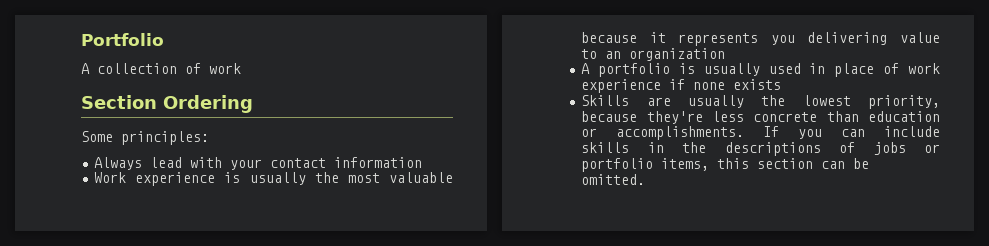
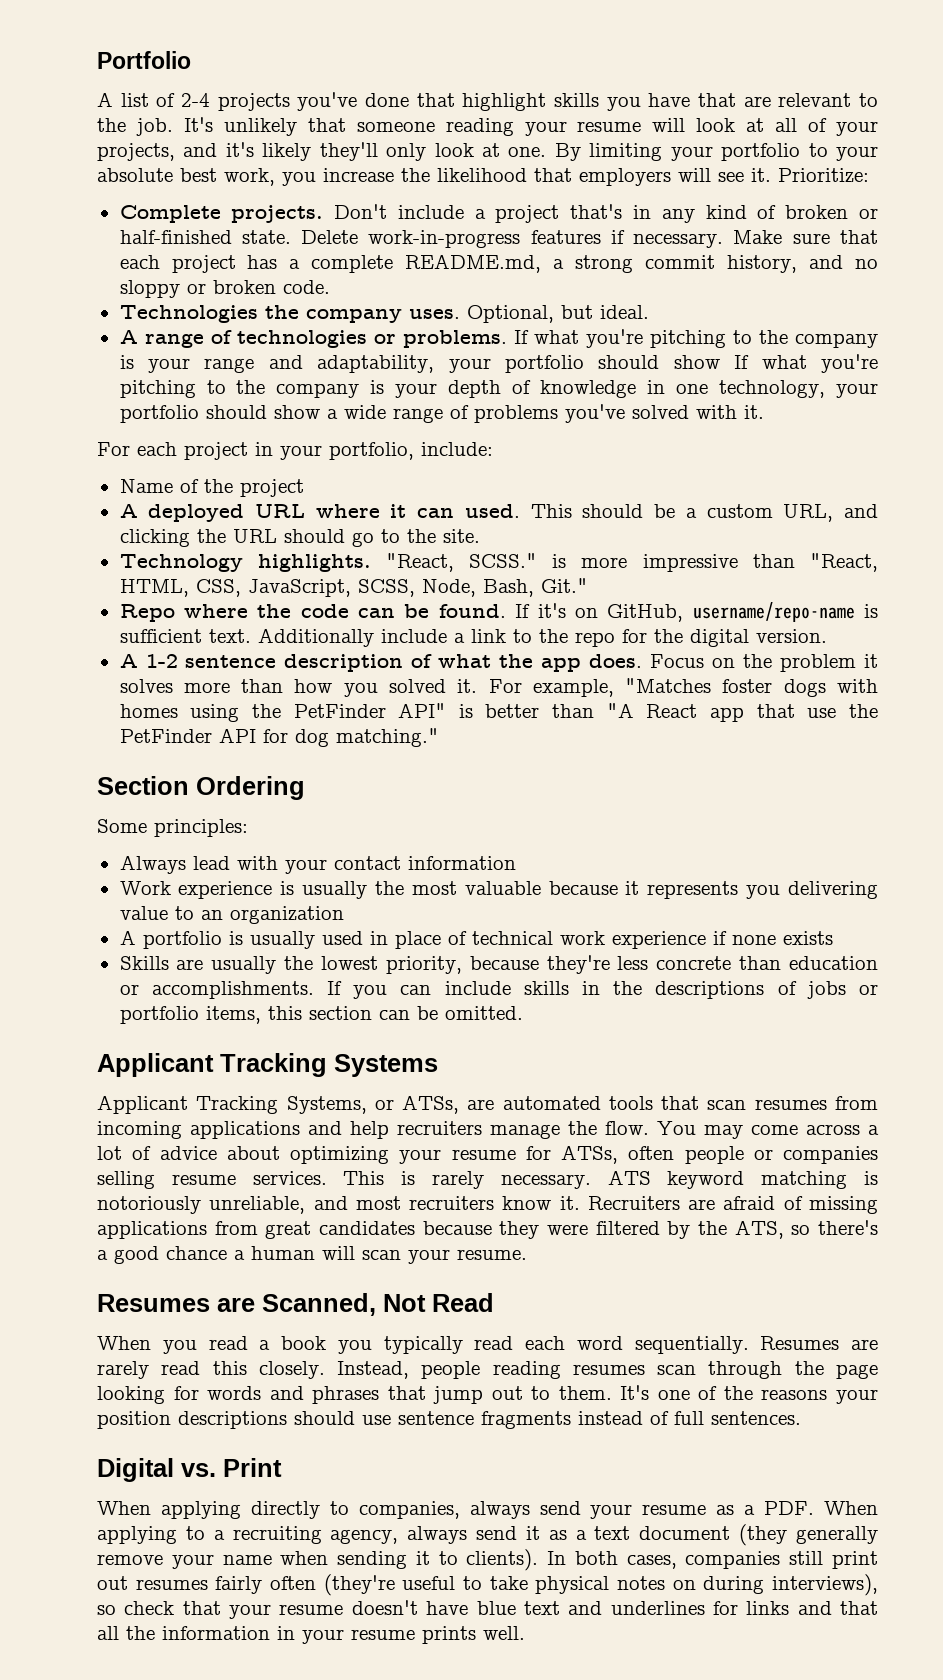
[97,63,241,74] collection of work -> [120,92,878,111] [97,117,879,136] [97,142,879,161] [97,168,869,186] [119,204,879,223] [119,230,879,248] [119,254,879,273] [119,280,330,298] [119,305,649,323] [119,329,879,348] [119,354,878,373] [119,380,878,398] [119,404,764,423] [97,442,493,460] [119,479,304,497] [119,504,878,522] [119,529,480,547] [119,553,878,572] [119,578,588,597] [119,602,879,622] [119,628,827,647] [119,654,879,672] [119,678,879,697] [119,703,878,722] [119,728,439,747] list of 2-4 projects you've done that highlight skills you have that are relevant to the job. It's unlikely that someone reading your resume will look at all of your projects, and it's likely they'll only look at one. By limiting your portfolio to your absolute best work, you increase the likelihood that employers will see it. Prioritize: // Complete projects. Don't include a project that's in any kind of broken or half-finished state. Delete work-in-progress features if necessary. Make sure that each project has a complete README.md, a strong commit history, and no sloppy or broken code. // Technologies the company uses. Optional, but ideal. // A range of technologies or problems. If what you're pitching to the company is your range and adaptability, your portfolio should show If what you're pitching to the company is your depth of knowledge in one technology, your portfolio should show a wide range of problems you've solved with it. // For each project in your portfolio, include: // Name of the project // A deployed URL where it can used. This should be a custom URL, and clicking the URL should go to the site. // Technology highlights. "React, SCSS." is more impressive than "React, HTML, CSS, JavaScript, SCSS, Node, Bash, Git." // Repo where the code can be found. If it's on GitHub, username/repo-name is sufficient text. Additionally include a link to the repo for the digital version. // A 1-2 sentence description of what the app does. Focus on the problem it solves more than how you solved it. For example, "Matches foster dogs with homes using the PetFinder API" is better than "A React app that use the PetFinder API for dog matching."
(900, 68) none -> [471,931,553,945] technical
(646, 179) none -> [97,1053,438,1077] [97,1095,878,1114] [97,1121,879,1139] [97,1145,878,1164] [97,1170,878,1189] [97,1196,878,1214] [97,1220,878,1239] [97,1246,527,1264] [97,1293,494,1316] [97,1336,878,1354] [97,1361,878,1379] [97,1385,878,1404] [97,1411,801,1429] [97,1458,282,1482] [97,1501,878,1519] [97,1524,878,1546] [97,1549,878,1571] [97,1574,878,1596] [97,1600,879,1619] [97,1626,525,1644] // Applicant Tracking Systems // Applicant Tracking Systems, or ATSs, are automated tools that scan resumes from incoming applications and help recruiters manage the flow. You may come across a lot of advice about optimizing your resume for ATSs, often people or companies selling resume services. This is rarely necessary. ATS keyword matching is notoriously unreliable, and most recruiters know it. Recruiters are afraid of missing applications from great candidates because they were filtered by the ATS, so there's a good chance a human will scan your resume. // Resumes are Scanned, Not Read // When you read a book you typically read each word sequentially. Resumes are rarely read this closely. Instead, people reading resumes scan through the page looking for words and phrases that jump out to them. It's one of the reasons your position descriptions should use sentence fragments instead of full sentences. // Digital vs. Print // When applying directly to companies, always send your resume as a PDF. When applying to a recruiting agency, always send it as a text document (they generally remove your name when sending it to clients). In both cases, companies still print out resumes fairly often (they're useful to take physical notes on during interviews), so check that your resume doesn't have blue text and underlines for links and that all the information in your resume prints well.

